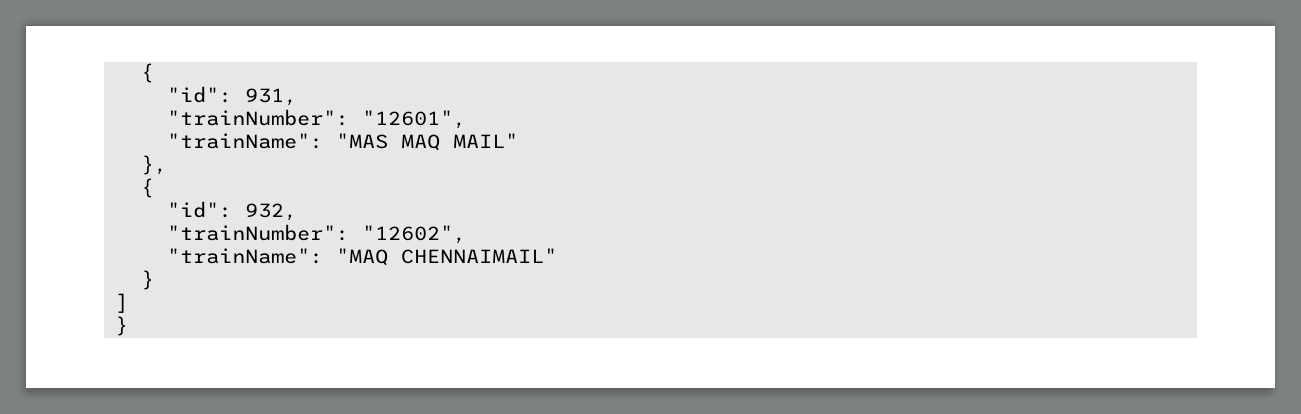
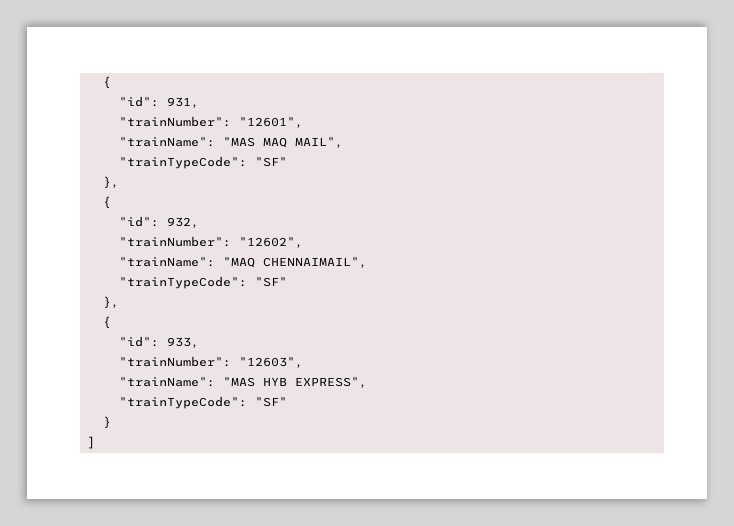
[453,133,519,148] MAIL" -> [294,137,343,148] [118,156,287,169] MAIL", // "trainTypeCode": "SF"
[401,248,558,264] CHENNAIMAIL" -> [262,257,367,268] [118,276,287,289] [102,296,119,309] [102,316,111,329] [118,336,199,348] [118,356,303,368] [118,377,367,388] [118,396,287,409] CHENNAIMAIL", // "trainTypeCode": "SF" // }, // { // "id": 933, // "trainNumber": "12603", // "trainName": "MAS HYB EXPRESS", // "trainTypeCode": "SF"
[115,316,129,336] // } -> (95, 442) none

